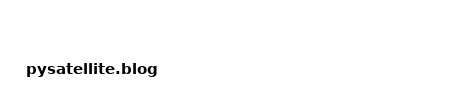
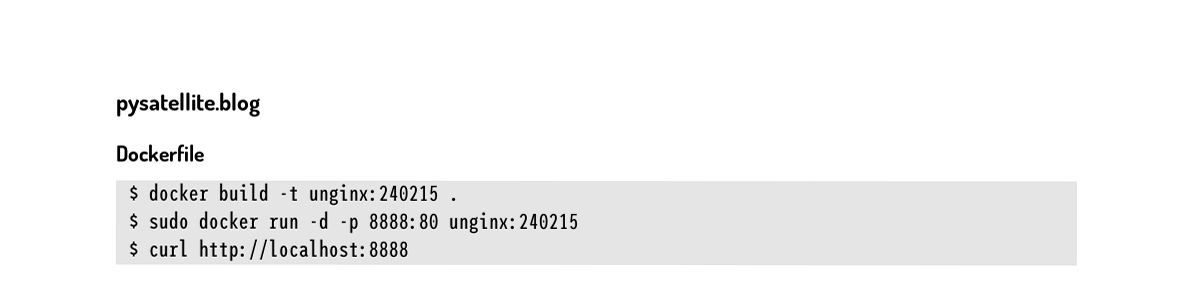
(158, 70) none -> [115,144,205,162] [128,182,460,206] [128,210,580,234] [128,238,410,262] // Dockerfile // $ docker build -t unginx:240215 . // $ sudo docker run -d -p 8888:80 unginx:240215 // $ curl http://localhost:8888

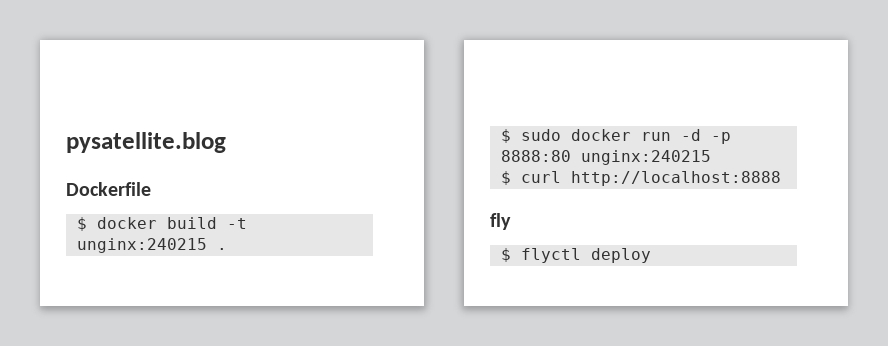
(410, 250) none -> [490,213,511,230] [500,248,651,263] // fly // $ flyctl deploy

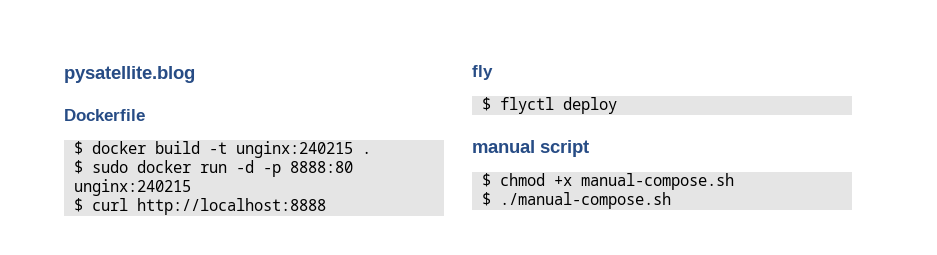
(651, 255) none -> [472,140,589,157] [481,173,734,190] [481,192,671,209] // manual script // $ chmod +x manual-compose.sh // $ ./manual-compose.sh

